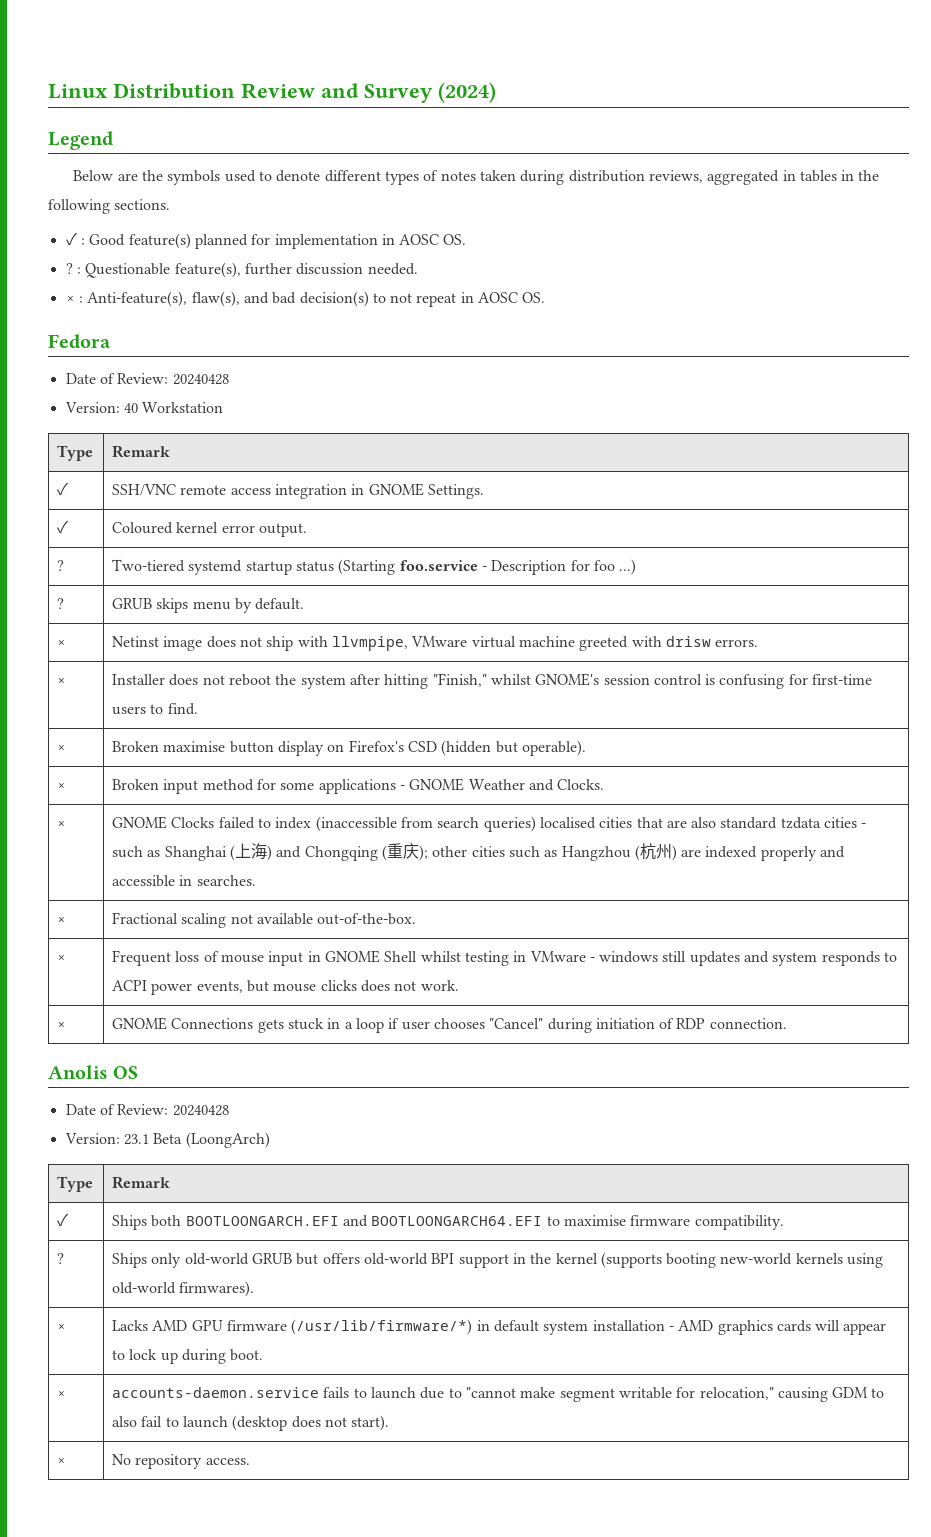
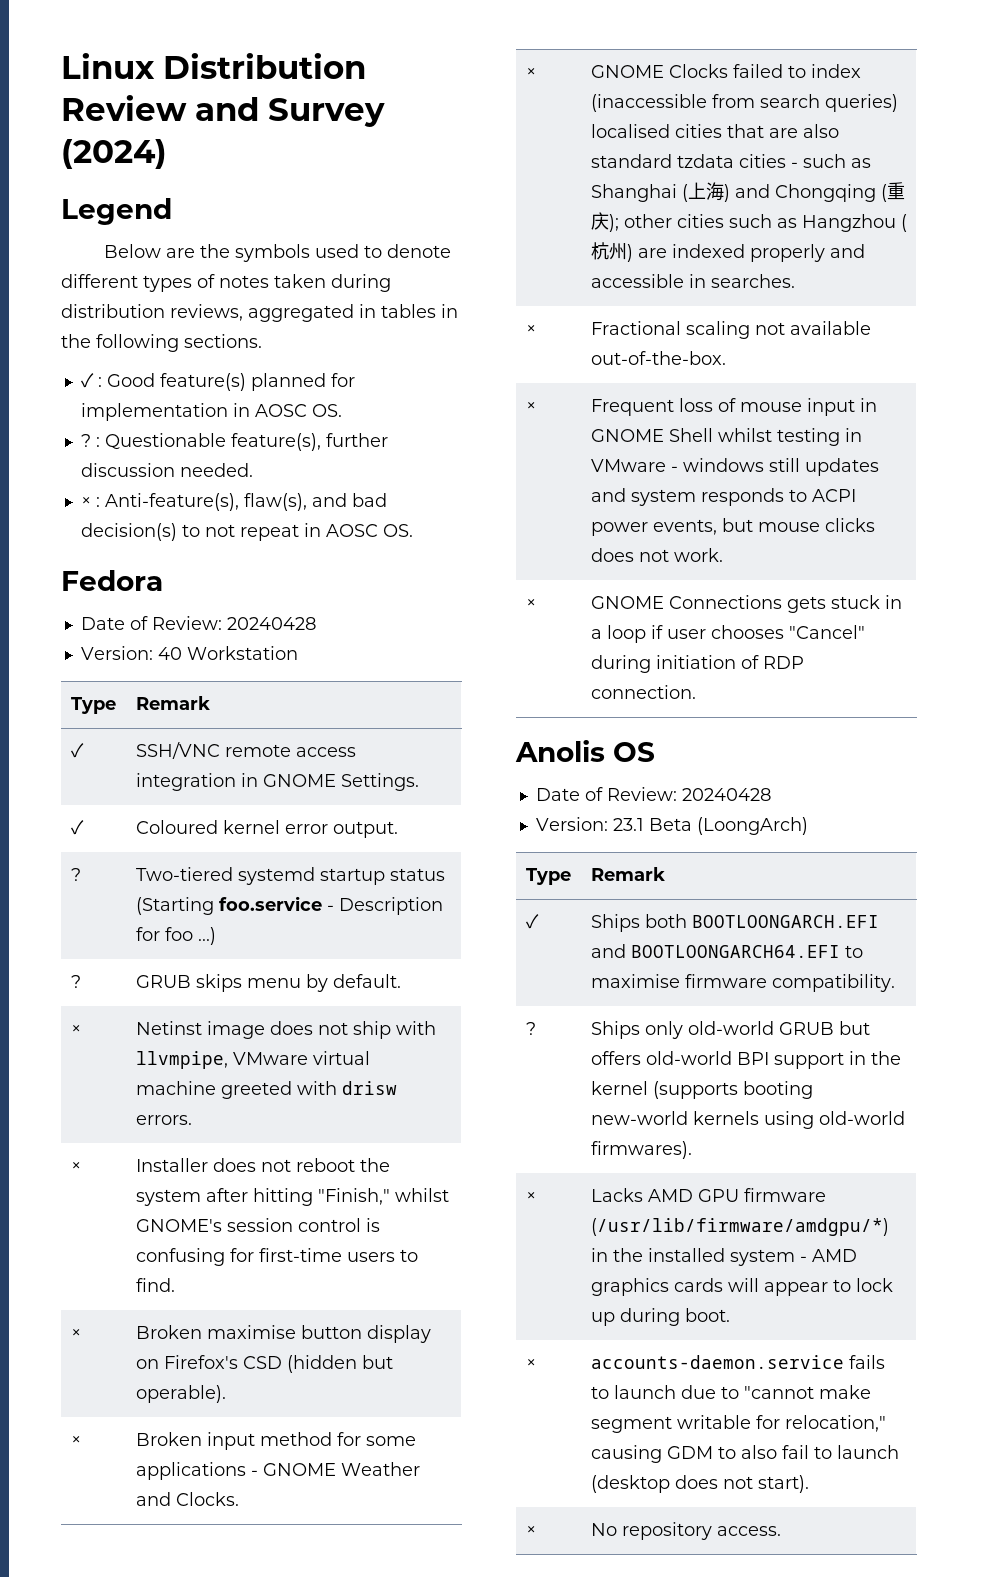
[291,1319,665,1335] (/usr/lib/firmware/*) in default system installation -> [590,1218,889,1236] [590,1248,795,1266] (/usr/lib/firmware/amdgpu/*) in the installed system

